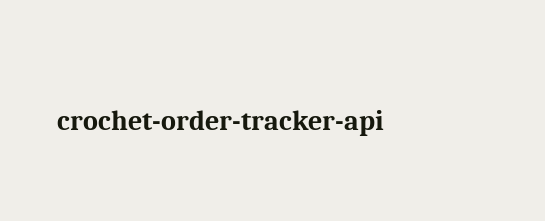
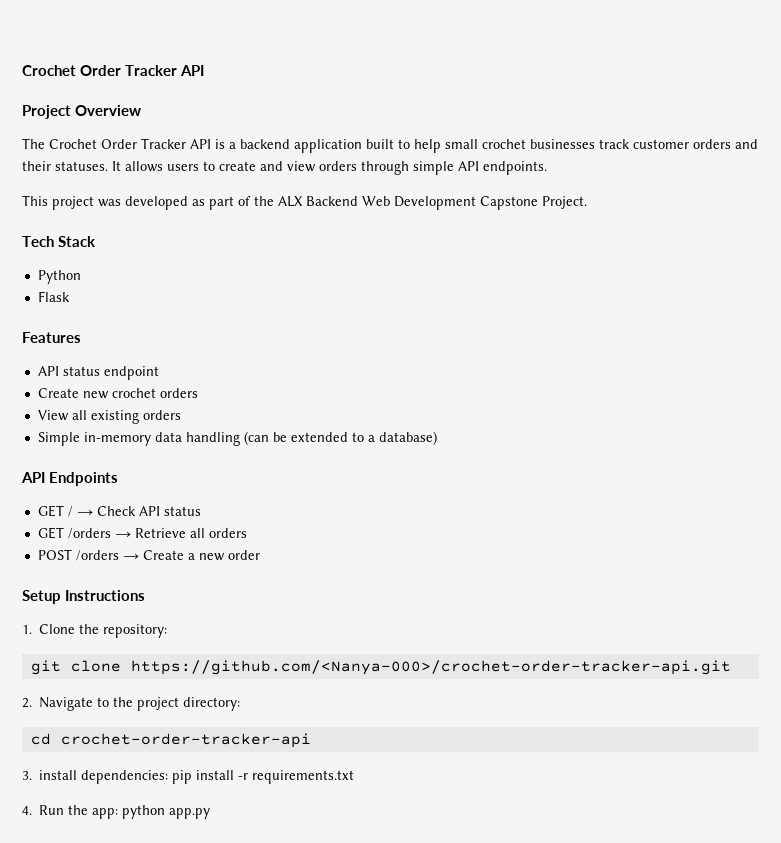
[57,110,384,136] crochet-order-tracker-api -> [22,65,205,76] [22,105,141,119] [22,138,758,153] [22,161,547,175] [22,195,587,210] [22,236,96,247] [37,270,81,284] [37,291,70,302] [22,332,81,343] [37,366,159,380] [37,388,198,399] [37,410,181,424] [37,431,437,446] [21,472,118,486] [37,505,201,517] [37,527,247,539] [37,549,260,561] [22,590,145,604] [22,624,168,638] [30,660,731,675] [22,697,241,711] [30,733,311,748] [22,770,355,784] [22,805,211,819] Crochet Order Tracker API // Project Overview // The Crochet Order Tracker API is a backend application built to help small crochet businesses track customer orders and their statuses. It allows users to create and view orders through simple API endpoints. // This project was developed as part of the ALX Backend Web Development Capstone Project. // Tech Stack // Python // Flask // Features // API status endpoint // Create new crochet orders // View all existing orders // Simple in-memory data handling (can be extended to a database) // API Endpoints // GET / → Check API status // GET /orders → Retrieve all orders // POST /orders → Create a new order // Setup Instructions // 1. Clone the repository: // git clone https://github.com/<Nanya-000>/crochet-order-tracker-api.git // 2. Navigate to the project directory: // cd crochet-order-tracker-api // 3. install dependencies: pip install -r requirements.txt // 4. Run the app: python app.py

